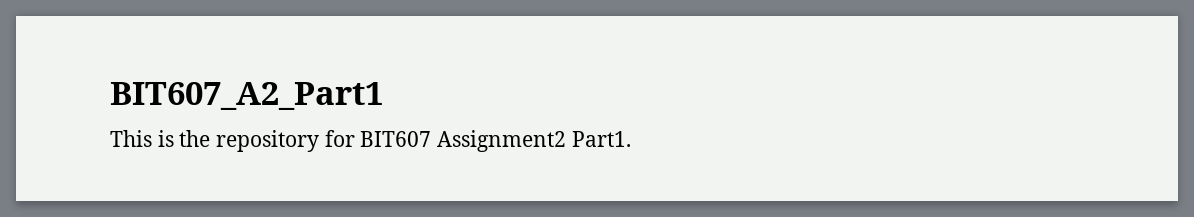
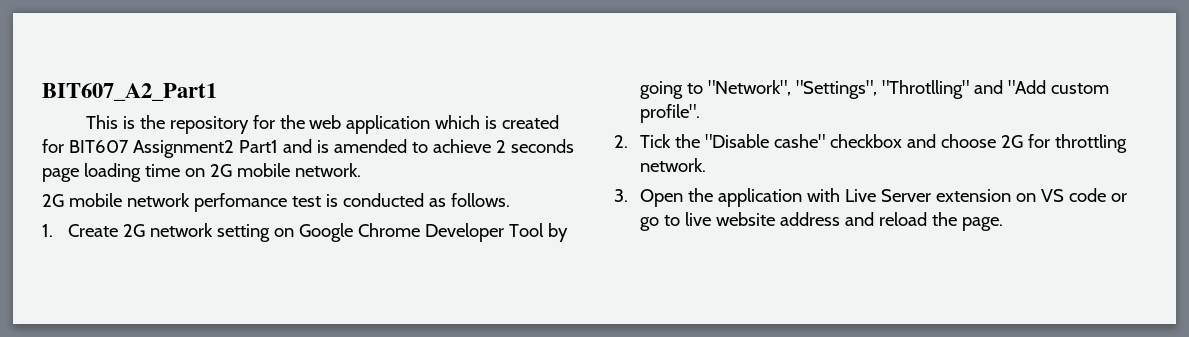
[360,130,631,152] BIT607 Assignment2 Part1. -> [279,115,560,134] [42,139,574,158] [42,163,361,182] [42,193,510,212] [42,223,569,242] [640,80,1110,99] [640,104,701,123] [614,134,1128,153] [640,158,707,172] [614,188,1128,207] [640,212,1004,231] the web application which is created for BIT607 Assignment2 Part1 and is amended to achieve 2 seconds page loading time on 2G mobile network. // 2G mobile network perfomance test is conducted as follows. // 1. Create 2G network setting on Google Chrome Developer Tool by going to "Network", "Settings", "Throtlling" and "Add custom profile". // 2. Tick the "Disable cashe" checkbox and choose 2G for throttling network. // 3. Open the application with Live Server extension on VS code or go to live website address and reload the page.

